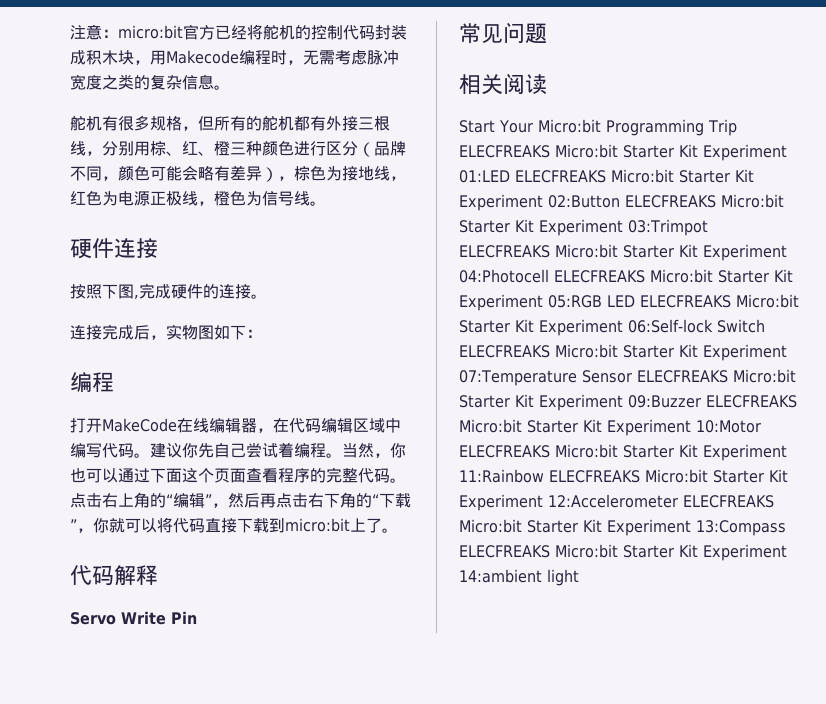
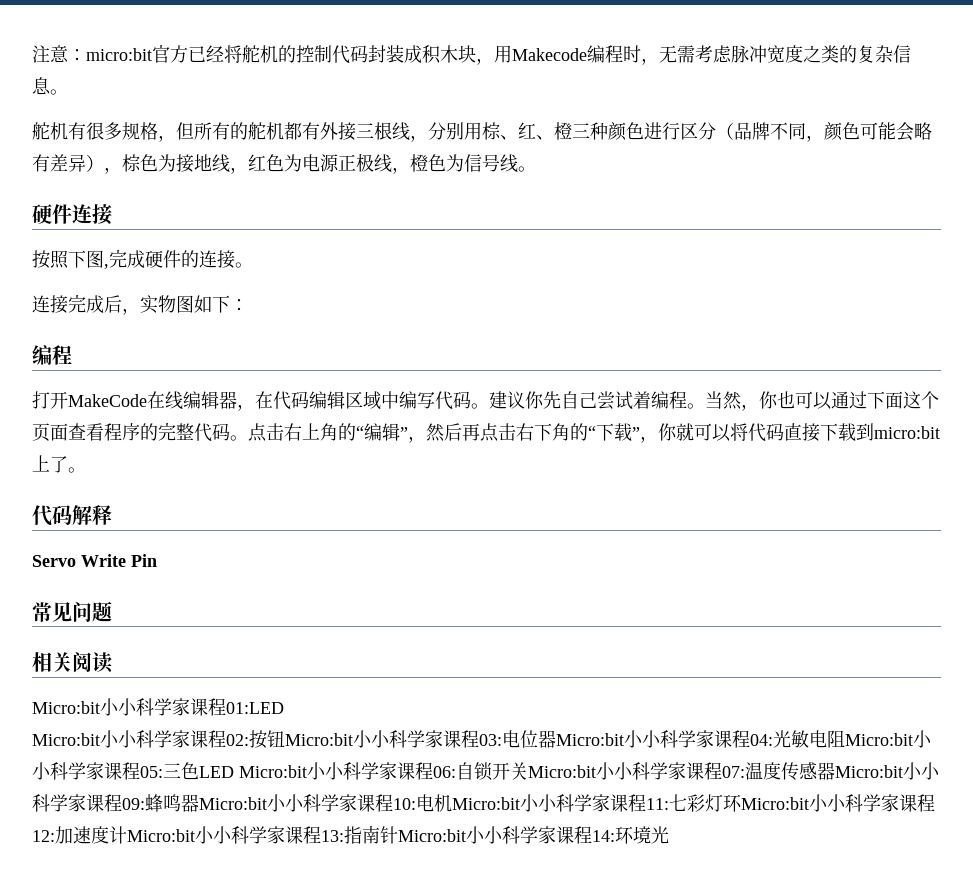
[459,119,737,136] [459,144,787,161] [459,169,754,183] [459,194,784,211] [459,219,708,236] [459,244,787,261] [459,269,793,283] [459,294,799,311] [459,319,765,336] [459,344,787,361] [459,369,796,386] [459,394,797,411] [459,419,761,436] [459,444,787,461] [459,469,788,483] [459,494,774,511] [459,519,786,536] [459,544,787,561] [459,569,579,586] Start Your Micro:bit Programming Trip ELECFREAKS Micro:bit Starter Kit Experiment 01:LED ELECFREAKS Micro:bit Starter Kit Experiment 02:Button ELECFREAKS Micro:bit Starter Kit Experiment 03:Trimpot ELECFREAKS Micro:bit Starter Kit Experiment 04:Photocell ELECFREAKS Micro:bit Starter Kit Experiment 05:RGB LED ELECFREAKS Micro:bit Starter Kit Experiment 06:Self-lock Switch ELECFREAKS Micro:bit Starter Kit Experiment 07:Temperature Sensor ELECFREAKS Micro:bit Starter Kit Experiment 09:Buzzer ELECFREAKS Micro:bit Starter Kit Experiment 10:Motor ELECFREAKS Micro:bit Starter Kit Experiment 11:Rainbow ELECFREAKS Micro:bit Starter Kit Experiment 12:Accelerometer ELECFREAKS Micro:bit Starter Kit Experiment 13:Compass ELECFREAKS Micro:bit Starter Kit Experiment 14:ambient light -> [32,698,284,716] [32,730,932,749] [32,762,940,781] [32,794,935,812] [32,825,669,844] Micro:bit小小科学家课程01:LED // Micro:bit小小科学家课程02:按钮Micro:bit小小科学家课程03:电位器Micro:bit小小科学家课程04:光敏电阻Micro:bit小小科学家课程05:三色LED Micro:bit小小科学家课程06:自锁开关Micro:bit小小科学家课程07:温度传感器Micro:bit小小科学家课程09:蜂鸣器Micro:bit小小科学家课程10:电机Micro:bit小小科学家课程11:七彩灯环Micro:bit小小科学家课程12:加速度计Micro:bit小小科学家课程13:指南针Micro:bit小小科学家课程14:环境光

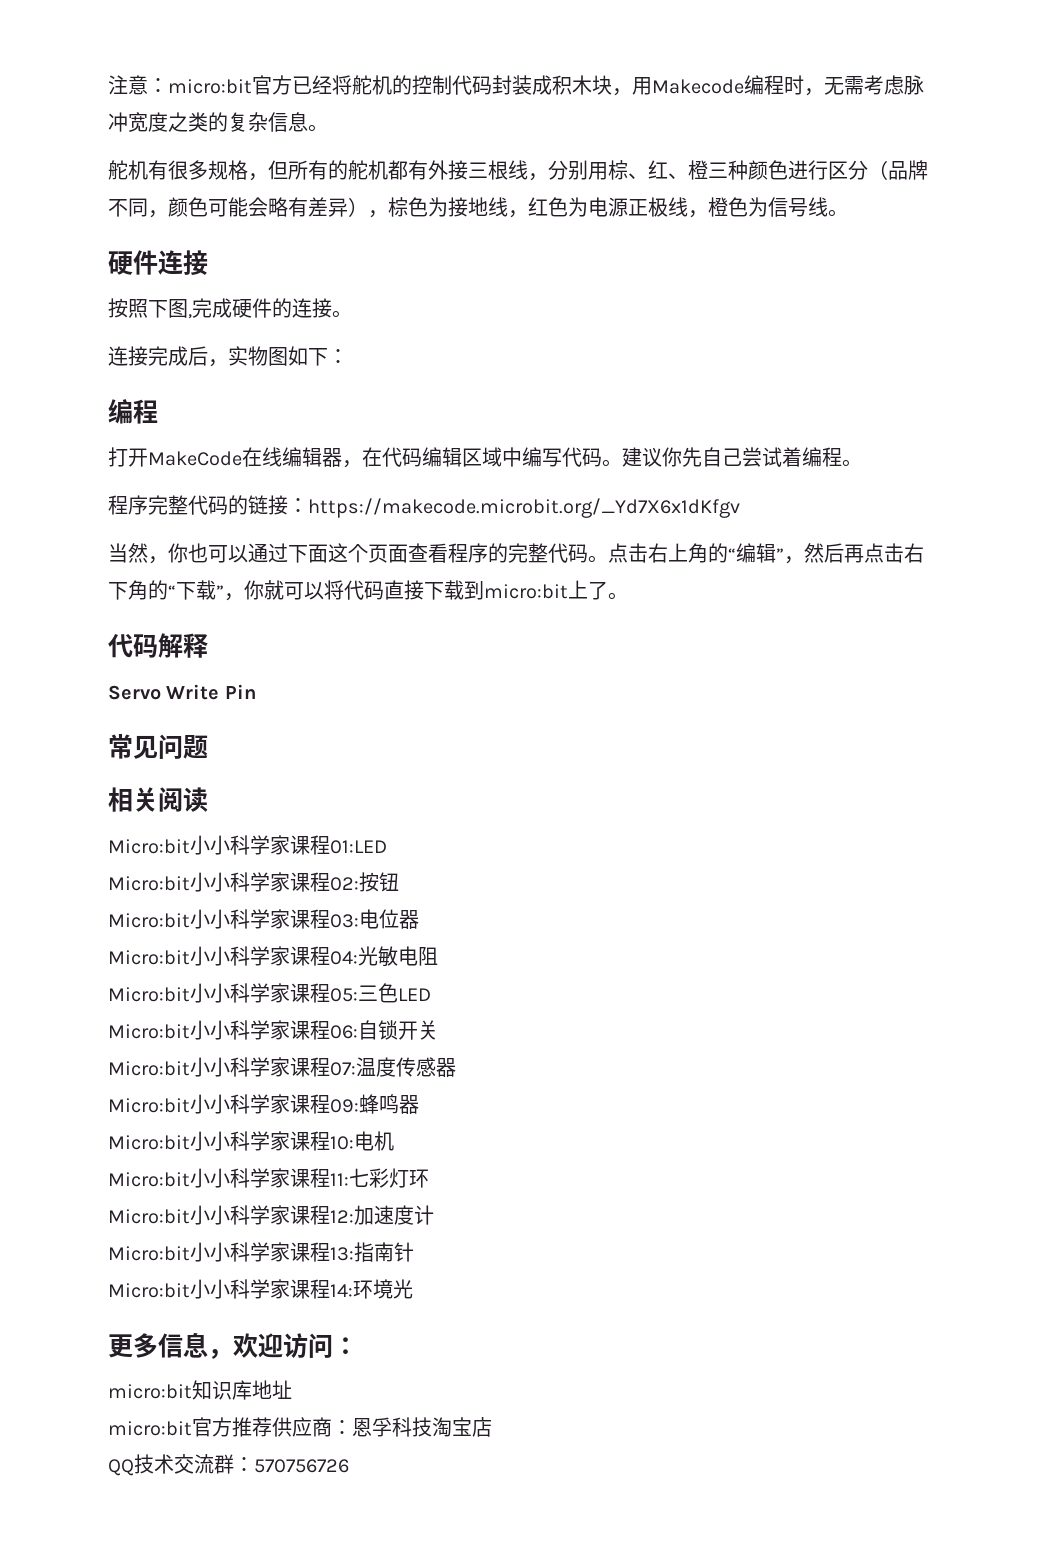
(705, 406) none -> [108,495,740,518] // 程序完整代码的链接：https://makecode.microbit.org/_Yd7X6x1dKfgv //
(285, 739) none -> (399, 882) //
(556, 739) none -> (419, 919) //
(845, 739) none -> (438, 956) //
(234, 772) none -> (431, 994) //
(528, 771) none -> (438, 1030) //
(835, 771) none -> (456, 1067) //
(199, 803) none -> (419, 1104) //
(452, 803) none -> (394, 1141) //
(742, 803) none -> (429, 1178) //
(127, 835) none -> (434, 1215) //
(398, 835) none -> (414, 1252) //
(669, 835) none -> [108,1332,358,1359] [108,1380,292,1400] [108,1417,492,1437] [108,1454,349,1476] // 更多信息，欢迎访问： // micro:bit知识库地址 // micro:bit官方推荐供应商：恩孚科技淘宝店 // QQ技术交流群：570756726

